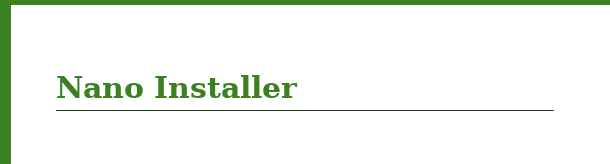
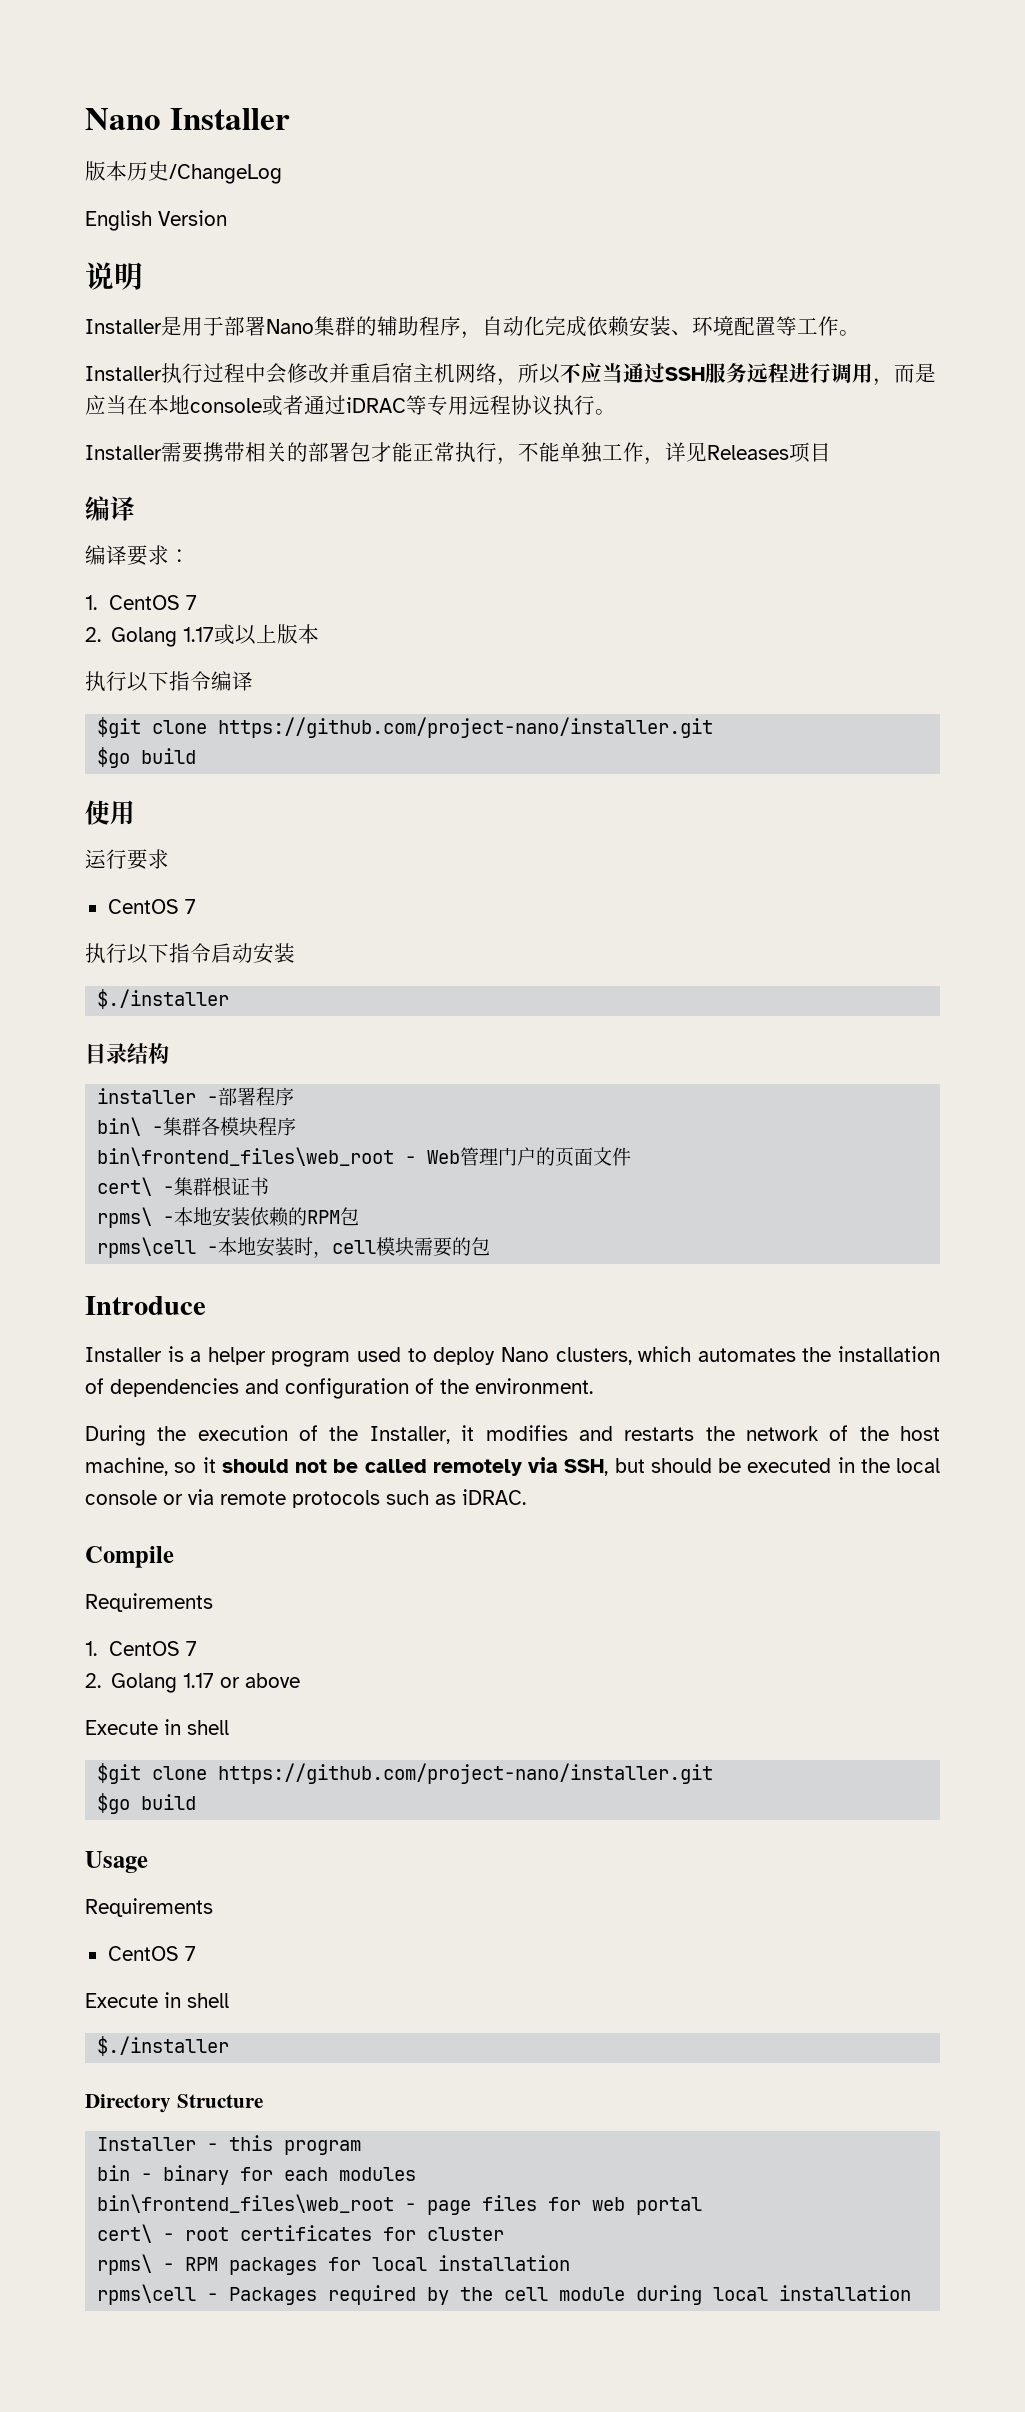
(298, 86) none -> [85,161,282,184] [85,210,227,231] [85,262,143,290] [85,316,860,339] [85,362,936,386] [85,395,616,416] [85,442,831,465] [85,496,135,521] [85,545,190,566] [85,595,197,610] [85,624,320,647] [85,671,253,692] [97,717,714,738] [97,747,197,768] [85,800,135,825] [85,849,169,870] [107,899,196,914] [85,943,295,964] [97,989,230,1009] [85,1043,169,1064] [97,1087,295,1106] [97,1117,297,1136] [97,1147,632,1167] [97,1177,270,1196] [97,1207,360,1228] [97,1237,491,1258] [85,1296,206,1315] [85,1346,941,1367] [85,1378,593,1399] [85,1425,941,1446] [85,1457,940,1476] [85,1489,526,1508] [85,1546,174,1568] [85,1593,213,1612] [85,1641,197,1656] [85,1673,301,1693] [85,1719,229,1735] [97,1763,714,1784] [97,1793,197,1814] [85,1851,148,1873] [85,1898,213,1917] [107,1946,196,1961] [85,1992,229,2008] [97,2036,230,2056] [85,2094,263,2113] [97,2135,362,2155] [97,2165,417,2185] [97,2194,703,2215] [97,2224,505,2243] [97,2254,571,2275] [97,2284,912,2305] // 版本历史/ChangeLog // English Version // 说明 // Installer是用于部署Nano集群的辅助程序，自动化完成依赖安装、环境配置等工作。 // Installer执行过程中会修改并重启宿主机网络，所以不应当通过SSH服务远程进行调用，而是应当在本地console或者通过iDRAC等专用远程协议执行。 // Installer需要携带相关的部署包才能正常执行，不能单独工作，详见Releases项目 // 编译 // 编译要求： // 1. CentOS 7 // 2. Golang 1.17或以上版本 // 执行以下指令编译 // $git clone https://github.com/project-nano/installer.git // $go build // 使用 // 运行要求 // CentOS 7 // 执行以下指令启动安装 // $./installer // 目录结构 // installer -部署程序 // bin\ -集群各模块程序 // bin\frontend_files\web_root - Web管理门户的页面文件 // cert\ -集群根证书 // rpms\ -本地安装依赖的RPM包 // rpms\cell -本地安装时，cell模块需要的包 // Introduce // Installer is a helper program used to deploy Nano clusters, which automates the installation of dependencies and configuration of the environment. // During the execution of the Installer, it modifies and restarts the network of the host machine, so it should not be called remotely via SSH, but should be executed in the local console or via remote protocols such as iDRAC. // Compile // Requirements // 1. CentOS 7 // 2. Golang 1.17 or above // Execute in shell // $git clone https://github.com/project-nano/installer.git // $go build // Usage // Requirements // CentOS 7 // Execute in shell // $./installer // Directory Structure // Installer - this program // bin - binary for each modules // bin\frontend_files\web_root - page files for web portal // cert\ - root certificates for cluster // rpms\ - RPM packages for local installation // rpms\cell - Packages required by the cell module during local installation

